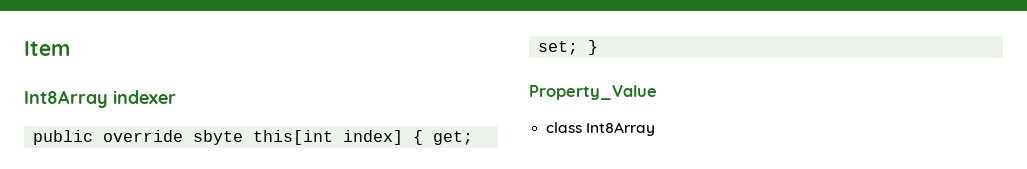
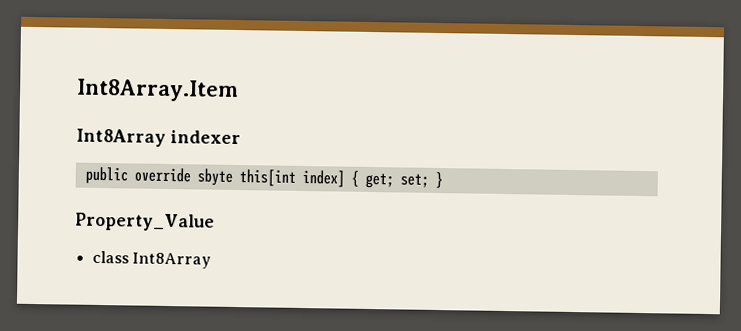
[24,41,70,56] Item -> [76,78,239,103] Int8Array.Item

